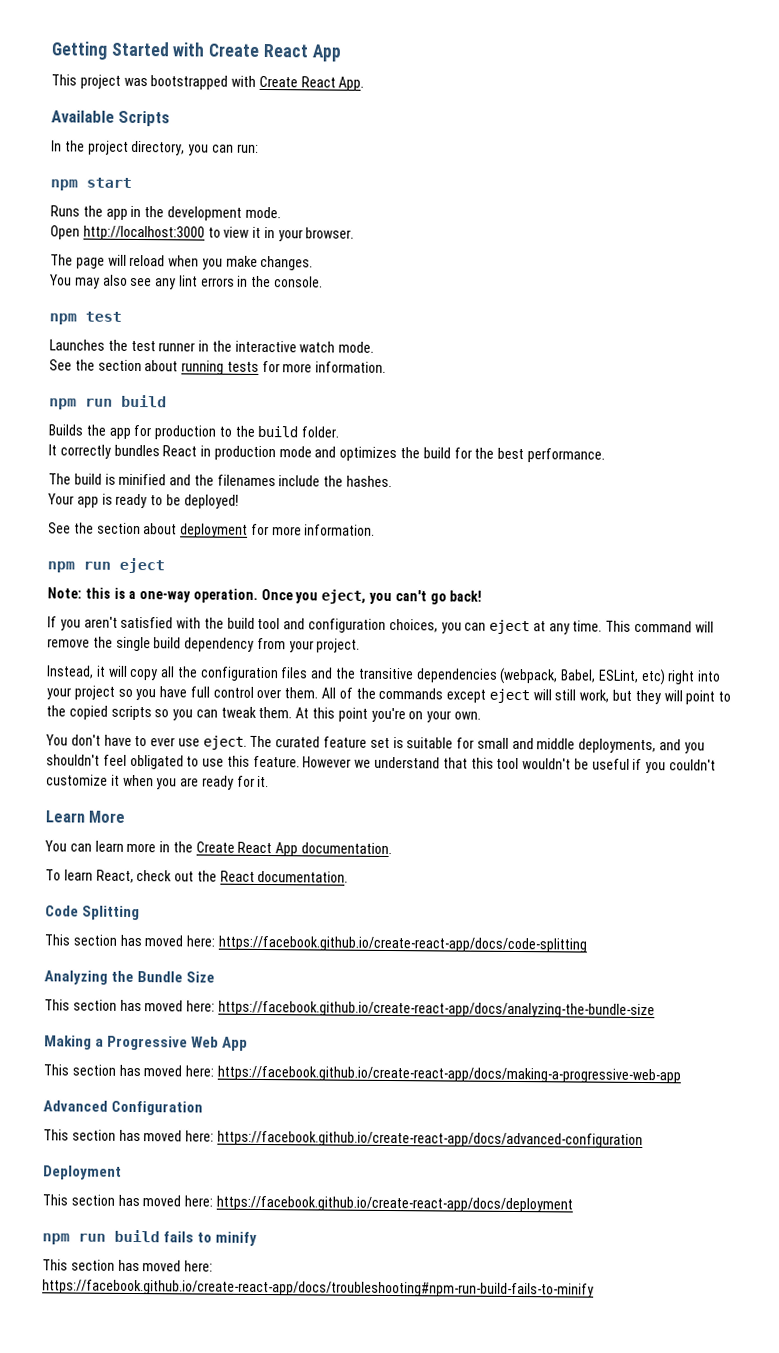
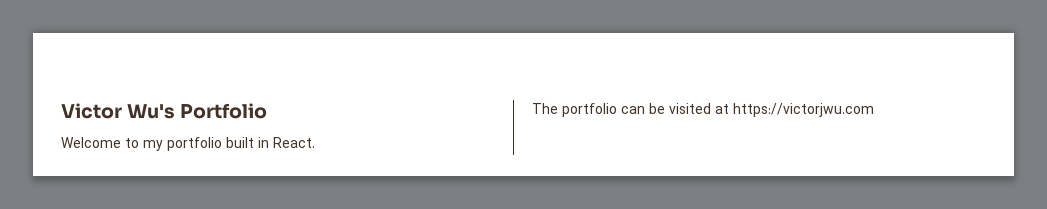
[51,41,341,62] [51,74,365,91] [51,110,171,127] [51,140,259,156] [50,177,132,191] [50,205,281,221] [50,225,355,242] [50,254,314,271] [49,274,324,290] [49,311,122,325] [49,339,375,353] [49,359,387,375] [49,394,167,410] [48,424,340,440] [48,444,605,463] [48,473,393,488] [47,493,239,509] [48,522,376,538] [47,557,165,574] [47,587,483,605] [47,616,714,635] [47,636,361,653] [46,665,722,686] [46,685,732,705] [46,705,481,723] [45,734,705,754] [46,754,717,774] [46,774,270,790] [45,810,126,823] [44,840,393,857] [45,869,349,883] [45,905,141,921] [44,934,587,953] [44,970,216,985] [44,999,655,1019] [44,1035,249,1051] [43,1064,681,1084] [43,1100,204,1116] [43,1129,643,1149] [43,1165,122,1180] [42,1194,573,1213] [42,1229,258,1246] [42,1259,214,1272] [42,1279,594,1298] Getting Started with Create React App // This project was bootstrapped with Create React App. // Available Scripts // In the project directory, you can run: // npm start // Runs the app in the development mode. // Open http://localhost:3000 to view it in your browser. // The page will reload when you make changes. // You may also see any lint errors in the console. // npm test // Launches the test runner in the interactive watch mode. // See the section about running tests for more information. // npm run build // Builds the app for production to the build folder. // It correctly bundles React in production mode and optimizes the build for the best performance. // The build is minified and the filenames include the hashes. // Your app is ready to be deployed! // See the section about deployment for more information. // npm run eject // Note: this is a one-way operation. Once you eject, you can't go back! // If you aren't satisfied with the build tool and configuration choices, you can eject at any time. This command will remove the single build dependency from your project. // Instead, it will copy all the configuration files and the transitive dependencies (webpack, Babel, ESLint, etc) right into your project so you have full control over them. All of the commands except eject will still work, but they will point to the copied scripts so you can tweak them. At this point you're on your own. // You don't have to ever use eject. The curated feature set is suitable for small and middle deployments, and you shouldn't feel obligated to use this feature. However we understand that this tool wouldn't be useful if you couldn't customize it when you are ready for it. // Learn More // You can learn more in the Create React App documentation. // To learn React, check out the React documentation. // Code Splitting // This section has moved here: https://facebook.github.io/create-react-app/docs/code-splitting // Analyzing the Bundle Size // This section has moved here: https://facebook.github.io/create-react-app/docs/analyzing-the-bundle-size // Making a Progressive Web App // This section has moved here: https://facebook.github.io/create-react-app/docs/making-a-progressive-web-app // Advanced Configuration // This section has moved here: https://facebook.github.io/create-react-app/docs/advanced-configuration // Deployment // This section has moved here: https://facebook.github.io/create-react-app/docs/deployment // npm run build fails to minify // This section has moved here: https://facebook.github.io/create-react-app/docs/troubleshooting#npm-run-build-fails-to-minify -> [61,103,268,119] [61,137,315,151] [532,103,874,117] Victor Wu's Portfolio // Welcome to my portfolio built in React. // The portfolio can be visited at https://victorjwu.com

